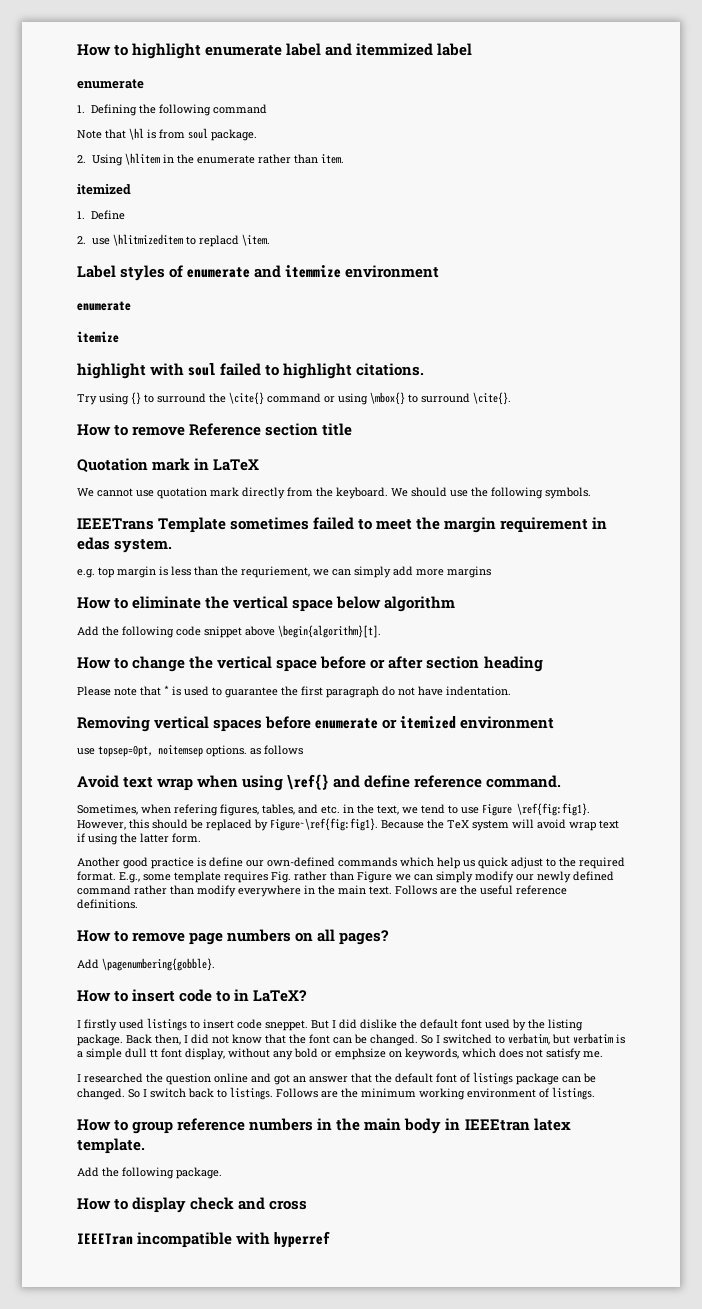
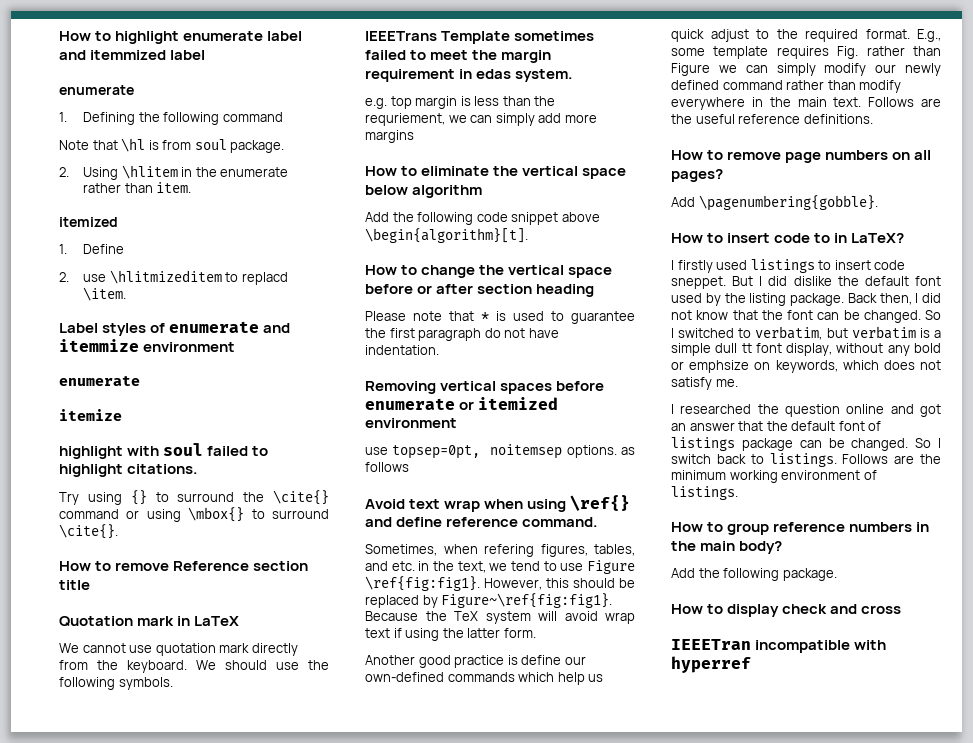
[404,1118,571,1134] [77,1138,145,1154] body in IEEEtran latex template. -> [739,541,783,554] body?

